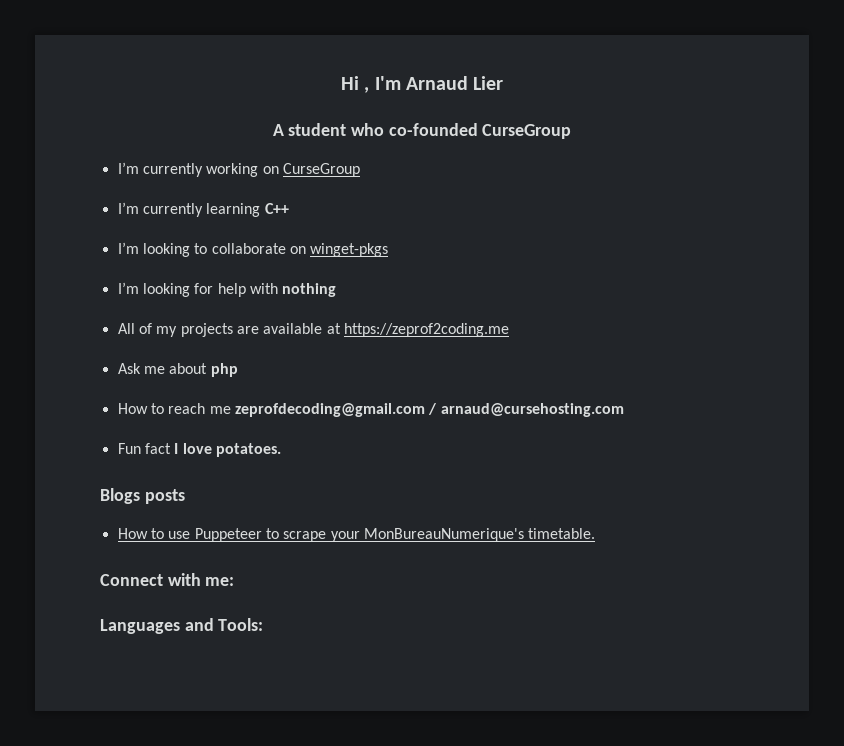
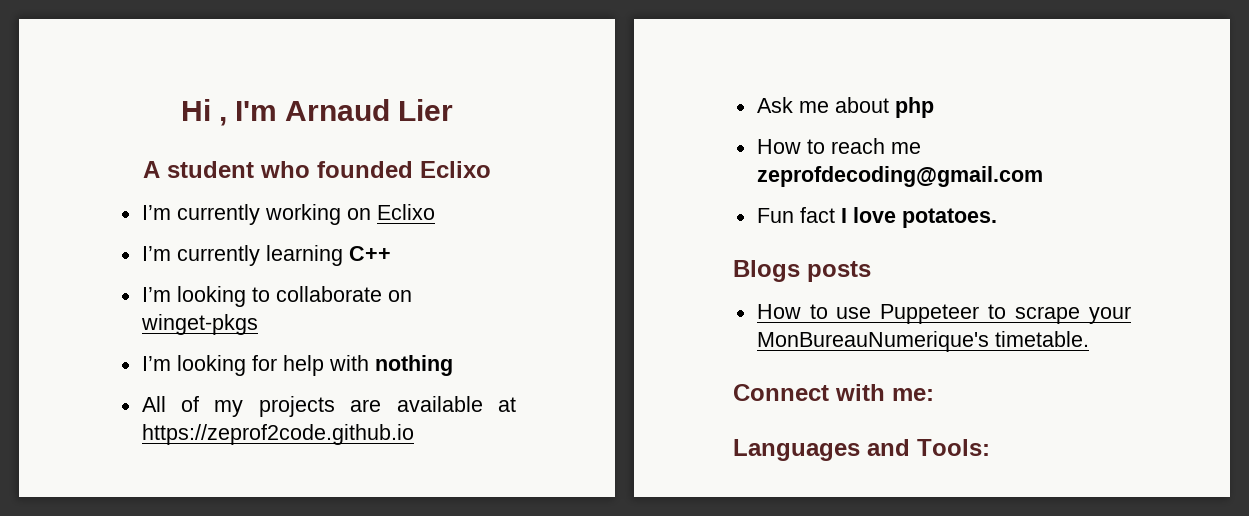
[388,123,572,139] co-founded CurseGroup -> [317,161,491,178] founded Eclixo
[282,163,360,177] CurseGroup -> [376,204,435,220] Eclixo
[343,323,509,337] https://zeprof2coding.me -> [141,424,414,445] https://zeprof2code.github.io
[428,403,624,417] / arnaud@cursehosting.com -> (1043, 176) none

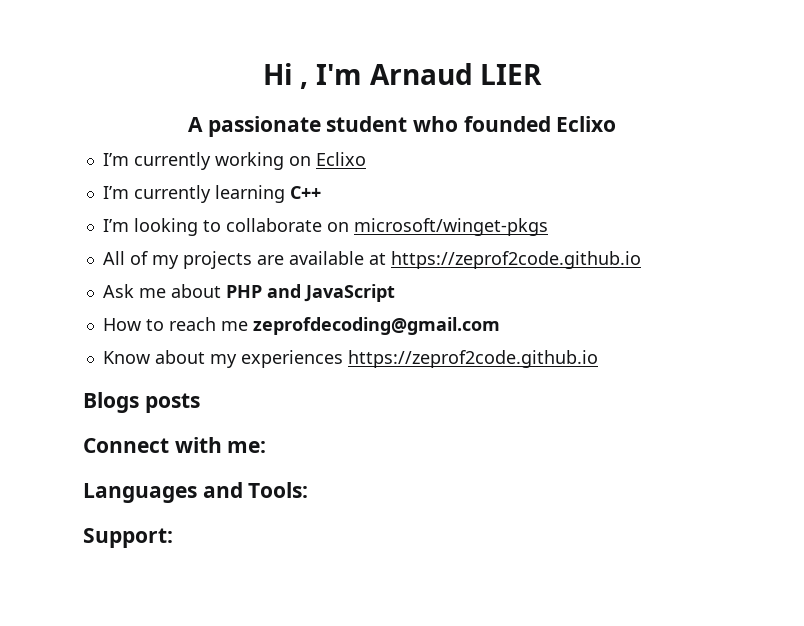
[398,99,454,121] Lier -> [480,64,543,85] LIER
(160, 169) none -> [207,116,321,137] passionate
[140,314,258,335] [141,355,453,376] winget-pkgs // I’m looking for help with nothing -> [353,218,548,236] microsoft/winget-pkgs
[894,97,934,118] php -> [225,284,395,302] PHP and JavaScript
[756,207,997,228] [733,260,871,282] [756,304,1131,324] [756,331,1089,352] Fun fact I love potatoes. // Blogs posts // How to use Puppeteer to scrape your MonBureauNumerique's timetable. -> [102,350,598,368] [83,392,200,413] Know about my experiences https://zeprof2code.github.io // Blogs posts
(990, 447) none -> [83,528,173,548] // Support:

